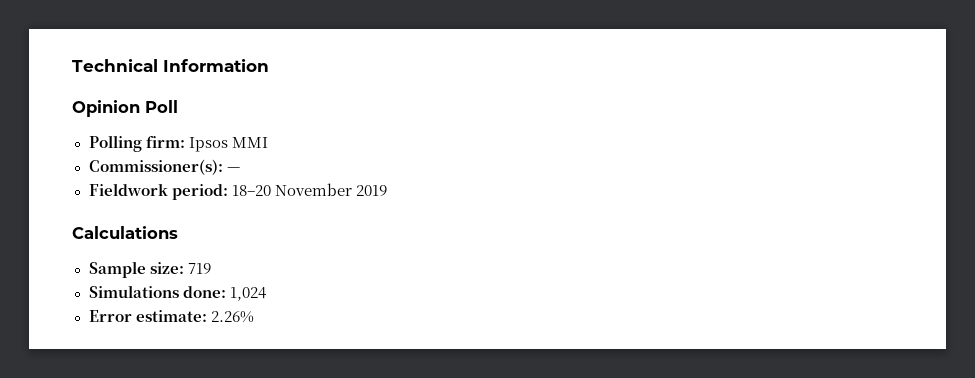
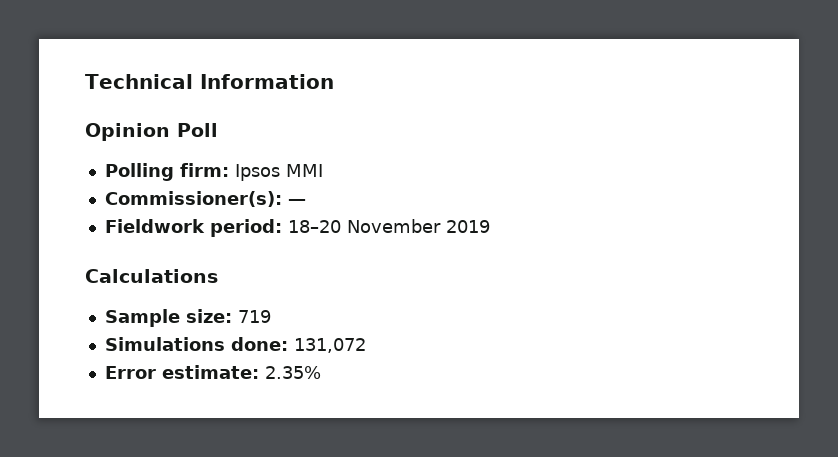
[229,287,266,301] 1,024 -> [293,338,366,353] 131,072
[210,311,254,323] 2.26% -> [264,366,321,379] 2.35%

